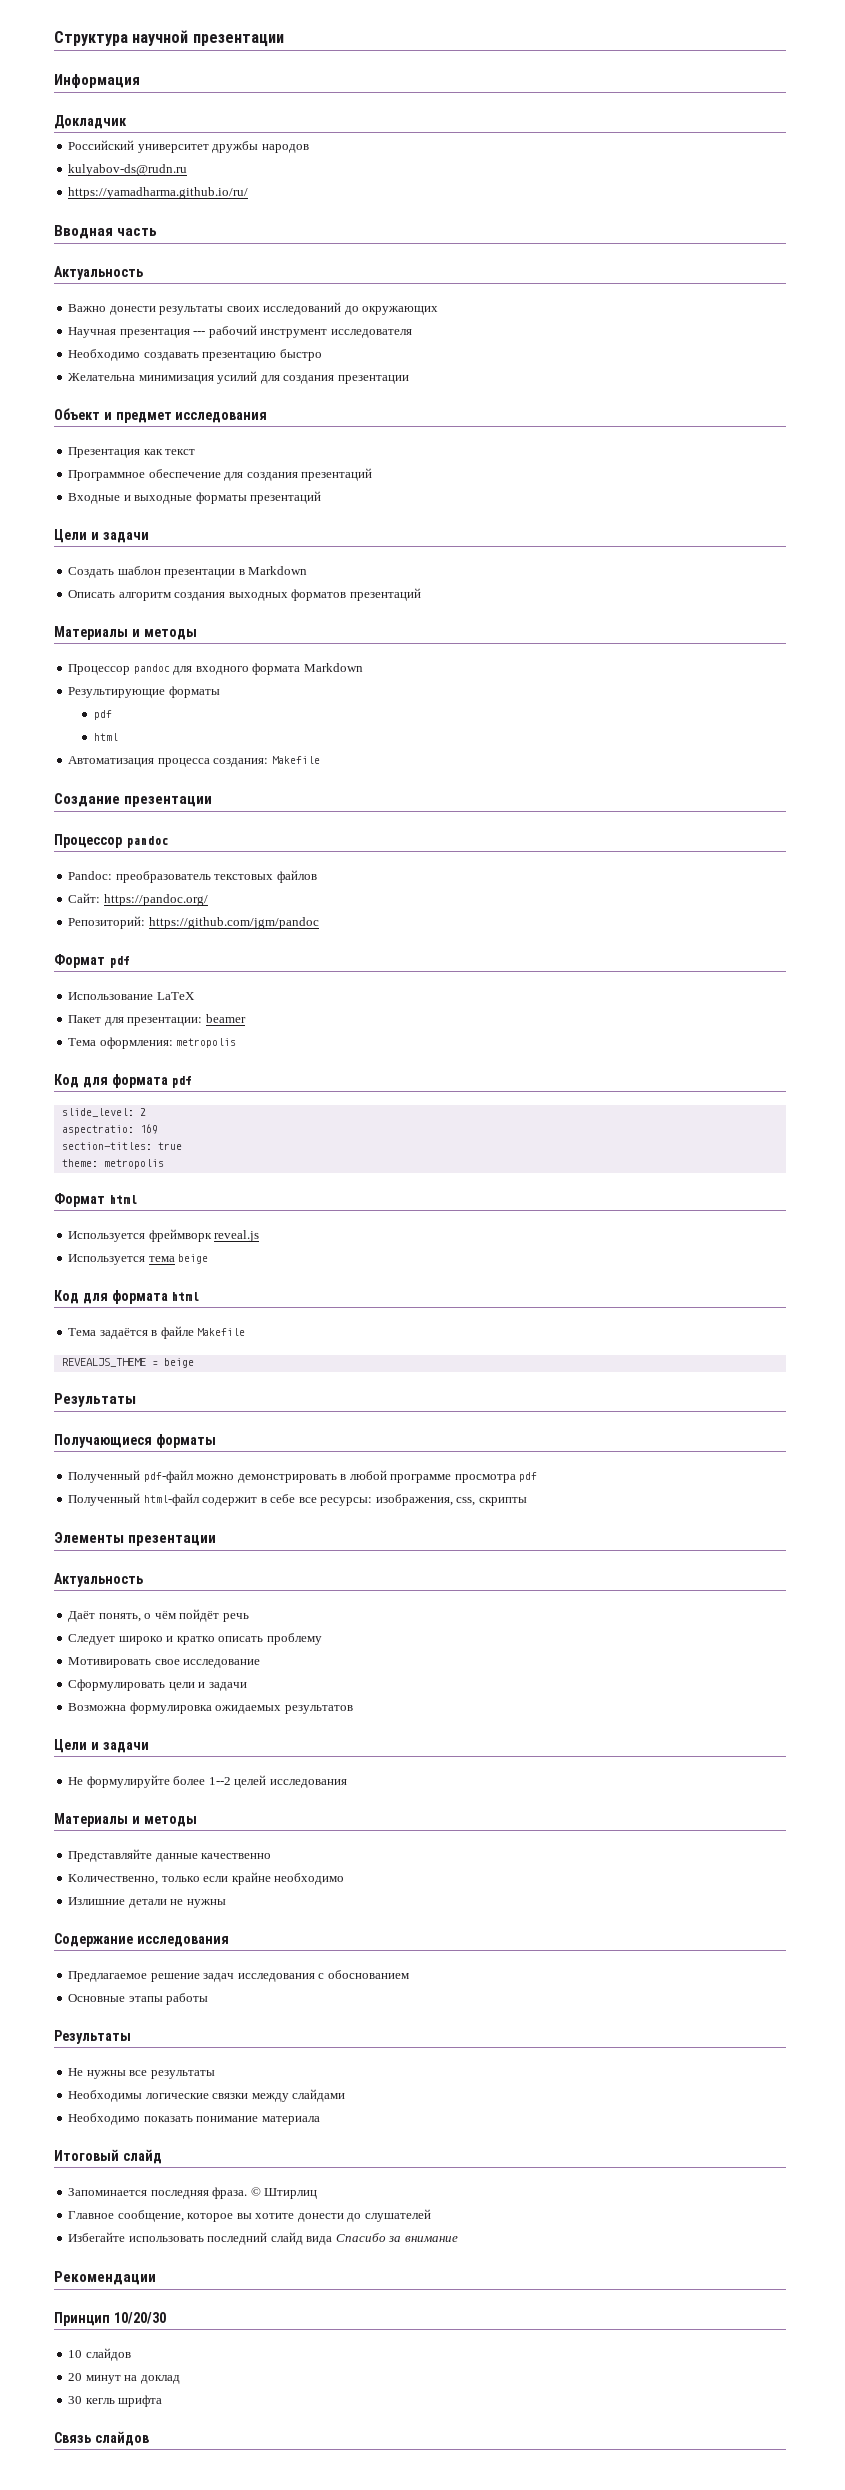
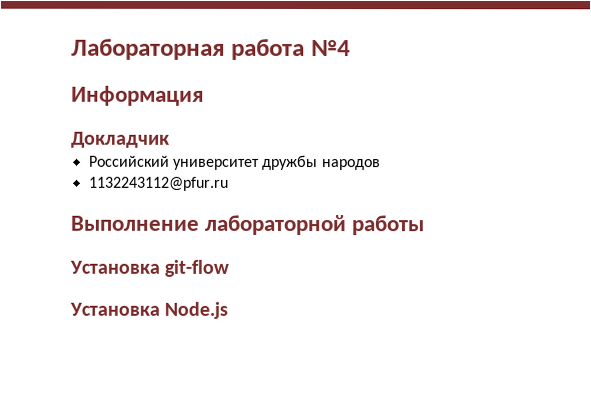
[54,30,284,47] Структура научной презентации -> [71,38,351,61] Лабораторная работа №4
[68,164,188,176] [68,187,249,199] [54,225,158,239] [54,266,143,280] [68,302,439,315] [68,325,412,338] [68,349,322,361] [68,371,409,384] [54,408,268,423] [68,447,196,458] [68,468,373,481] [68,491,322,504] [54,529,149,543] [68,566,308,578] [68,588,421,601] [54,626,197,640] [68,663,363,675] [68,686,220,698] [93,710,112,720] [93,733,118,741] [68,756,320,767] [54,793,213,807] [54,834,168,848] [68,870,317,883] [68,893,208,906] [68,916,319,929] [54,954,130,968] [68,992,195,1000] [68,1014,246,1026] [68,1037,237,1049] [54,1074,193,1088] [61,1108,146,1117] [61,1124,158,1135] [61,1142,182,1150] [61,1159,164,1169] [54,1193,137,1207] [68,1229,260,1242] [68,1254,209,1265] [54,1290,200,1304] [68,1326,246,1339] [61,1358,194,1368] [54,1393,136,1407] [54,1434,216,1448] [68,1470,538,1483] [68,1493,527,1506] [54,1532,217,1546] [54,1573,143,1587] [68,1609,249,1622] [68,1633,322,1645] [68,1657,261,1668] [68,1679,247,1691] [68,1702,353,1714] [54,1739,149,1753] [68,1775,347,1788] [54,1813,197,1827] [68,1849,272,1862] [68,1872,345,1885] [68,1897,226,1908] [54,1933,229,1947] [68,1970,409,1982] [68,1993,209,2005] [54,2030,131,2044] [68,2068,215,2079] [68,2089,346,2102] [68,2113,320,2125] [54,2149,162,2164] [68,2187,318,2199] [68,2209,431,2222] [68,2232,458,2245] [54,2271,156,2285] [54,2312,166,2326] [68,2348,131,2361] [68,2373,180,2384] [68,2395,163,2407] [54,2431,149,2446] kulyabov-ds@rudn.ru // https://yamadharma.github.io/ru/ // Вводная часть // Актуальность // Важно донести результаты своих исследований до окружающих // Научная презентация --- рабочий инструмент исследователя // Необходимо создавать презентацию быстро // Желательна минимизация усилий для создания презентации // Объект и предмет исследования // Презентация как текст // Программное обеспечение для создания презентаций // Входные и выходные форматы презентаций // Цели и задачи // Создать шаблон презентации в Markdown // Описать алгоритм создания выходных форматов презентаций // Материалы и методы // Процессор pandoc для входного формата Markdown // Результирующие форматы // pdf // html // Автоматизация процесса создания: Makefile // Создание презентации // Процессор pandoc // Pandoc: преобразователь текстовых файлов // Сайт: https://pandoc.org/ // Репозиторий: https://github.com/jgm/pandoc // Формат pdf // Использование LaTeX // Пакет для презентации: beamer // Тема оформления: metropolis // Код для формата pdf // slide_level: 2 // aspectratio: 169 // section-titles: true // theme: metropolis // Формат html // Используется фреймворк reveal.js // Используется тема beige // Код для формата html // Тема задаётся в файле Makefile // REVEALJS_THEME = beige // Результаты // Получающиеся форматы // Полученный pdf-файл можно демонстрировать в любой программе просмотра pdf // Полученный html-файл содержит в себе все ресурсы: изображения, css, скрипты // Элементы презентации // Актуальность // Даёт понять, о чём пойдёт речь // Следует широко и кратко описать проблему // Мотивировать свое исследование // Сформулировать цели и задачи // Возможна формулировка ожидаемых результатов // Цели и задачи // Не формулируйте более 1--2 целей исследования // Материалы и методы // Представляйте данные качественно // Количественно, только если крайне необходимо // Излишние детали не нужны // Содержание исследования // Предлагаемое решение задач исследования с обоснованием // Основные этапы работы // Результаты // Не нужны все результаты // Необходимы логические связки между слайдами // Необходимо показать понимание материала // Итоговый слайд // Запоминается последняя фраза. © Штирлиц // Главное сообщение, которое вы хотите донести до слушателей // Избегайте использовать последний слайд вида Спасибо за внимание // Рекомендации // Принцип 10/20/30 // 10 слайдов // 20 минут на доклад // 30 кегль шрифта // Связь слайдов -> [88,176,229,191] [70,214,425,236] [69,259,230,277] [69,301,229,319] 1132243112@pfur.ru // Выполнение лабораторной работы // Установка git-flow // Установка Node.js

